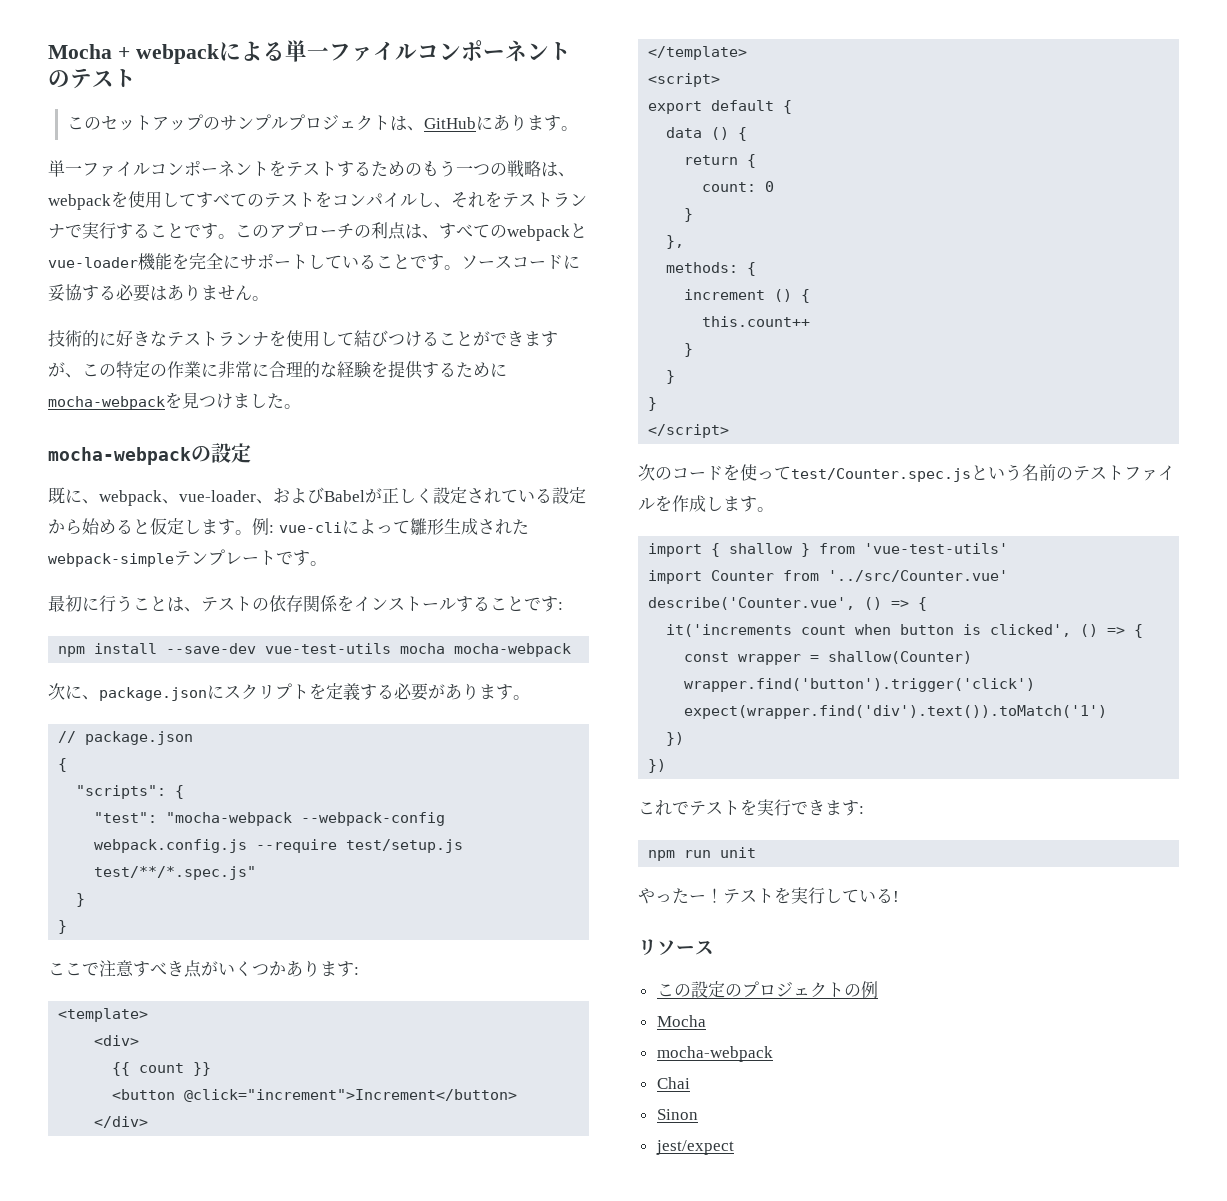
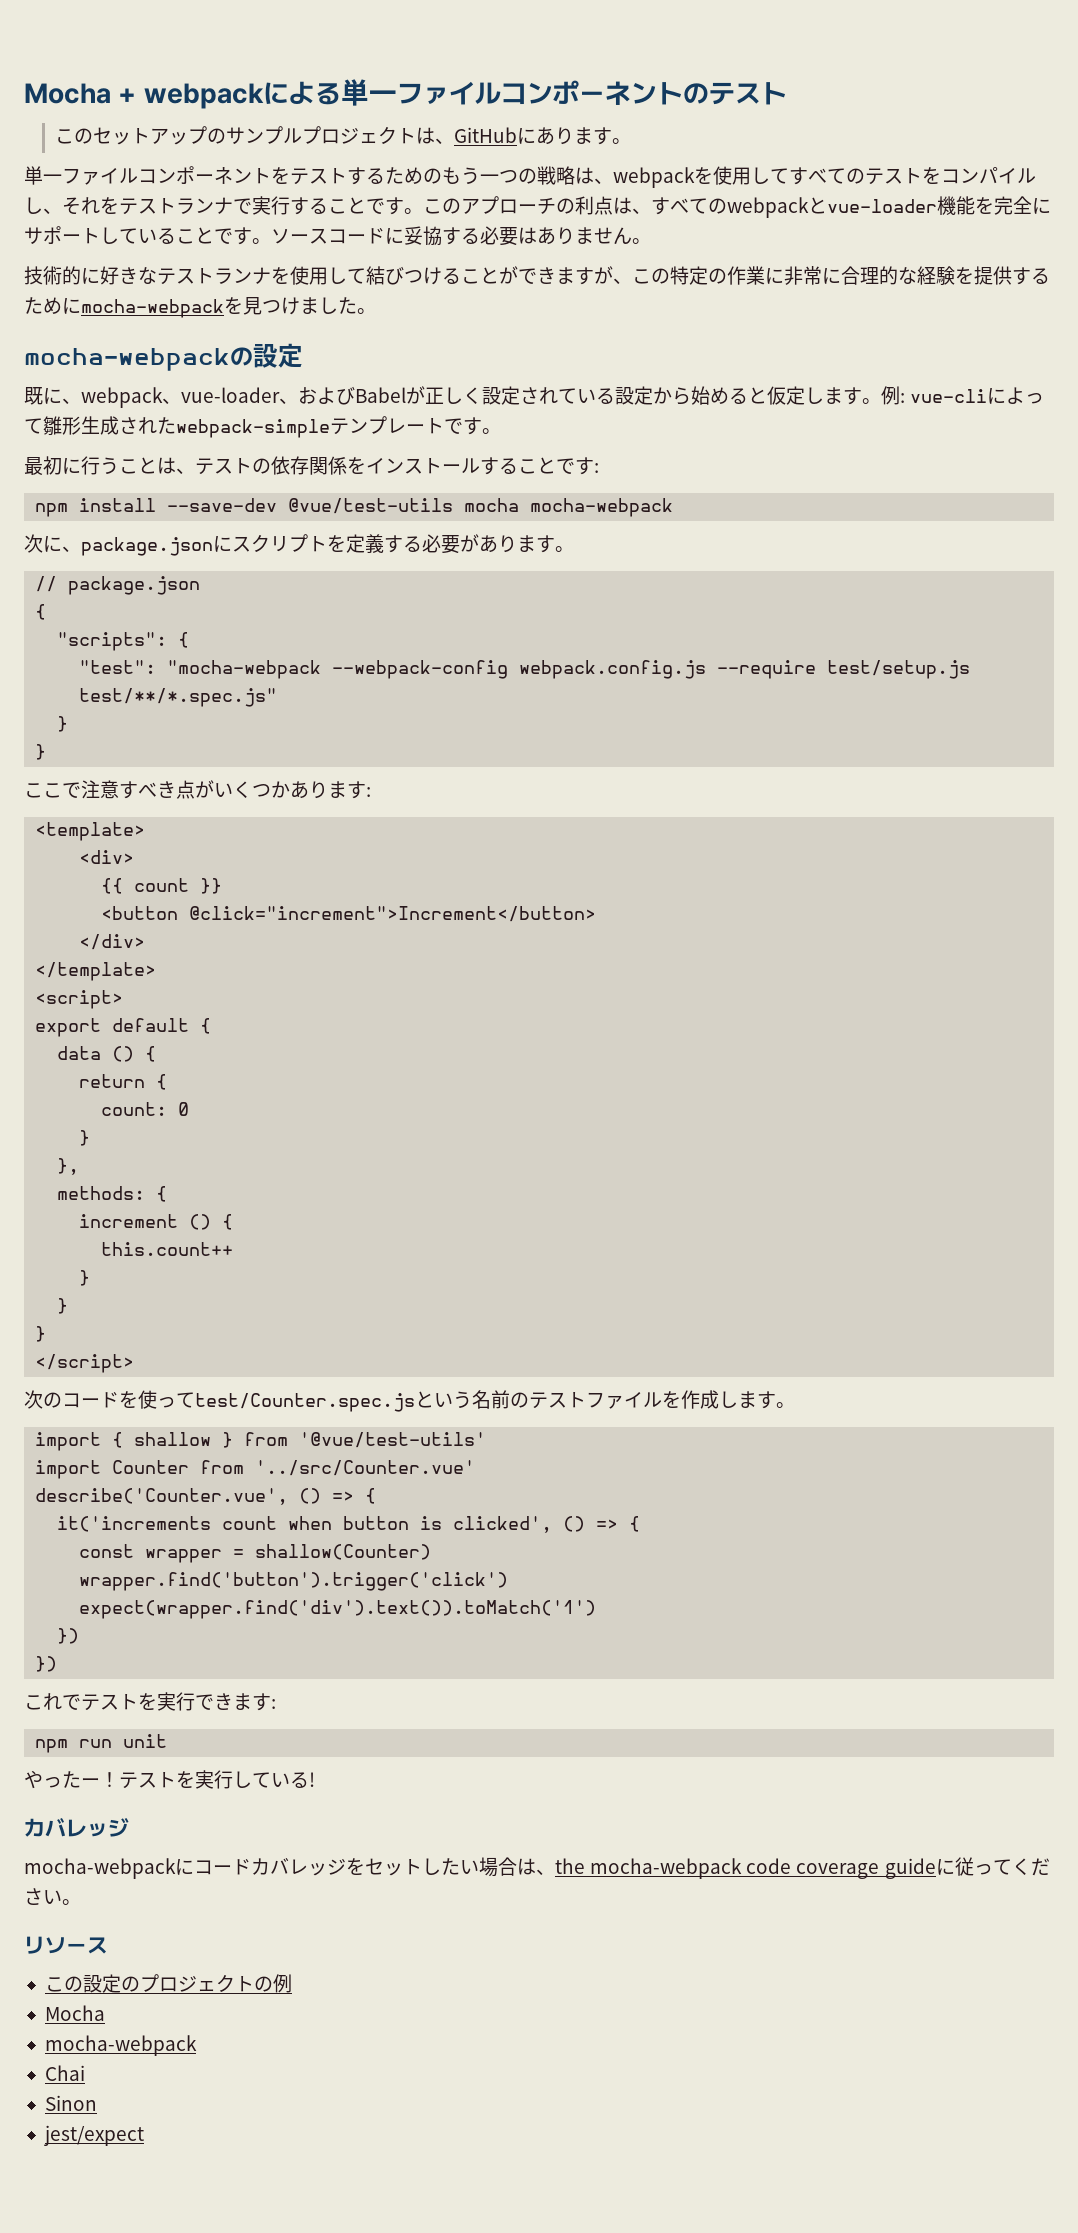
[265,643,392,654] vue-test-utils -> [288,498,454,514] @vue/test-utils
[864,543,1009,554] 'vue-test-utils' -> [299,1432,487,1448] '@vue/test-utils'
(899, 896) none -> [24,1818,129,1837] [24,1857,1050,1879] [24,1888,81,1905] // カバレッジ // mocha-webpackにコードカバレッジをセットしたい場合は、the mocha-webpack code coverage guideに従ってください。

